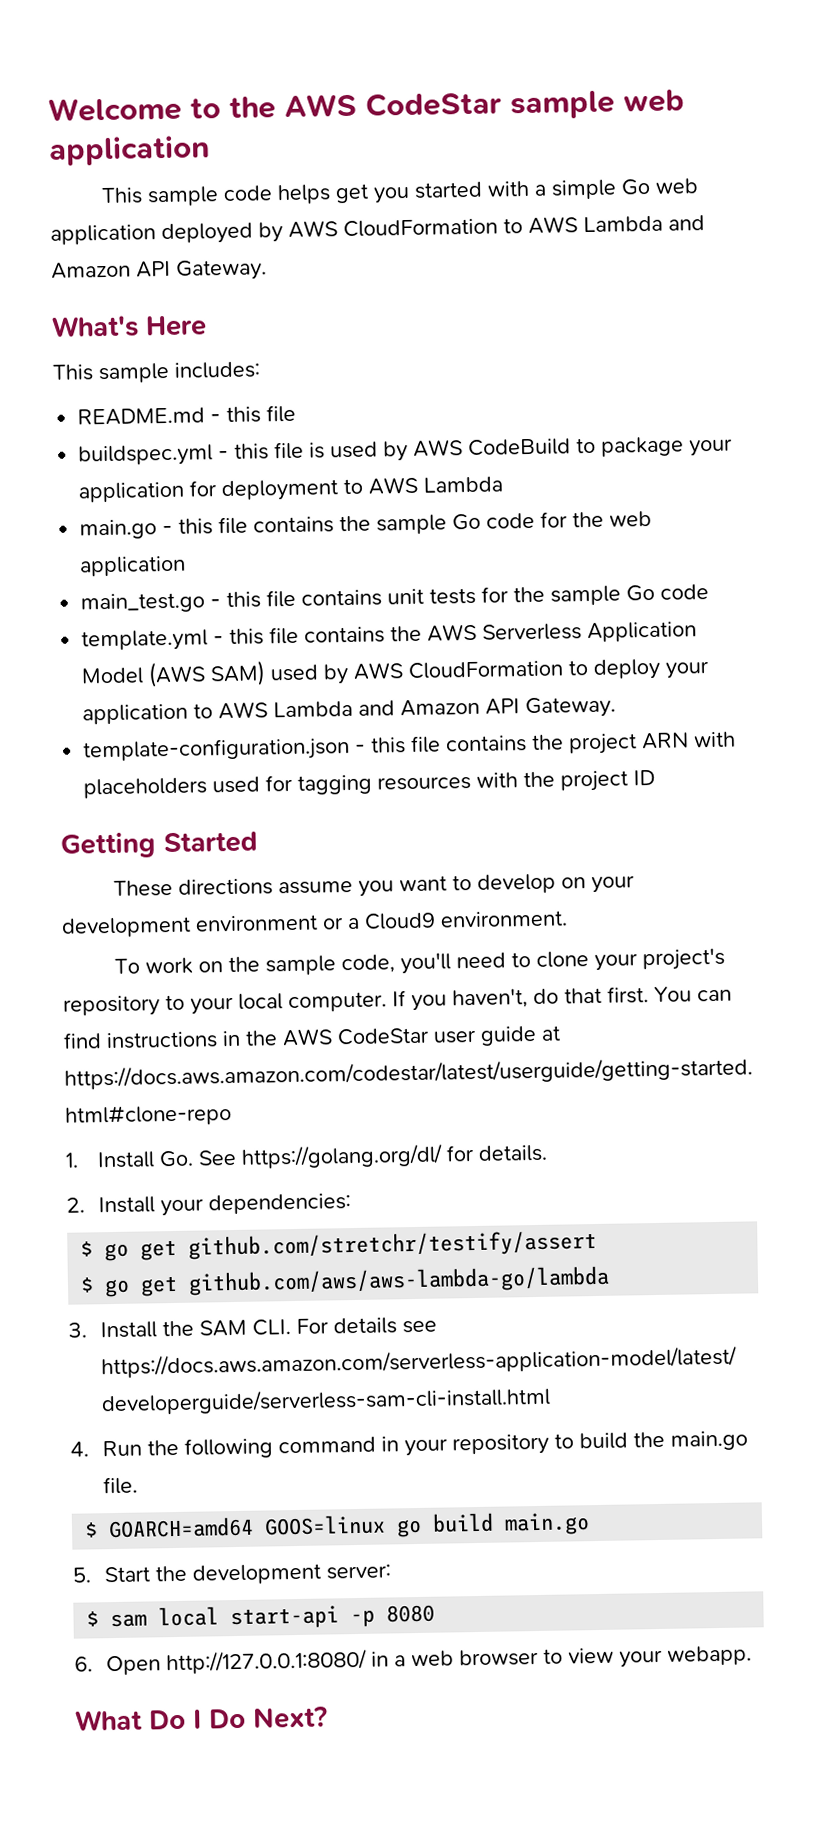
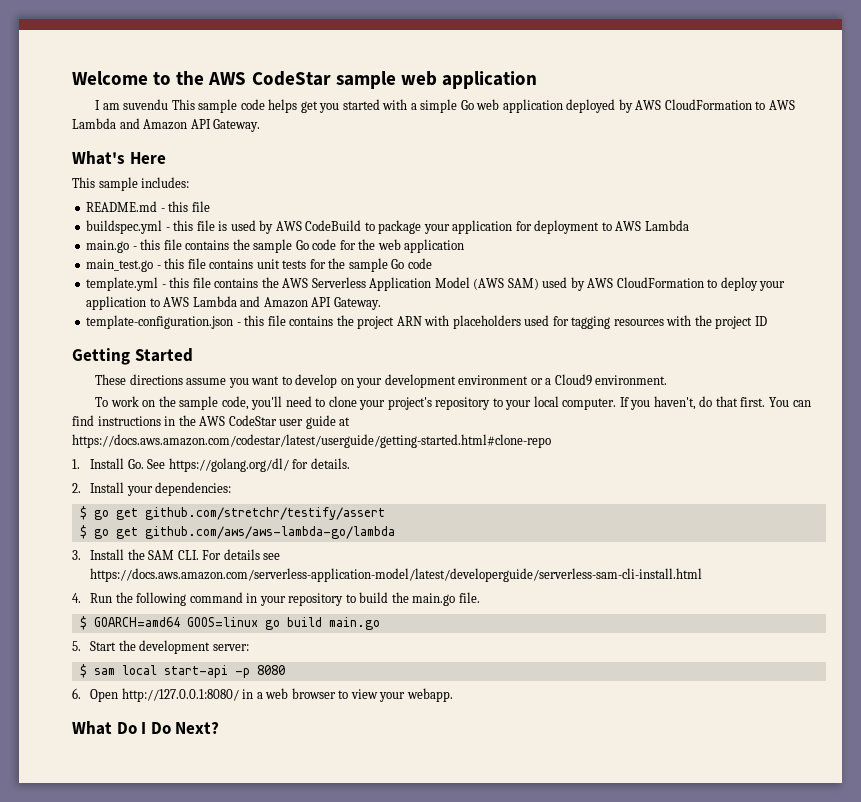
(210, 150) none -> [95,99,169,110] I am suvendu

